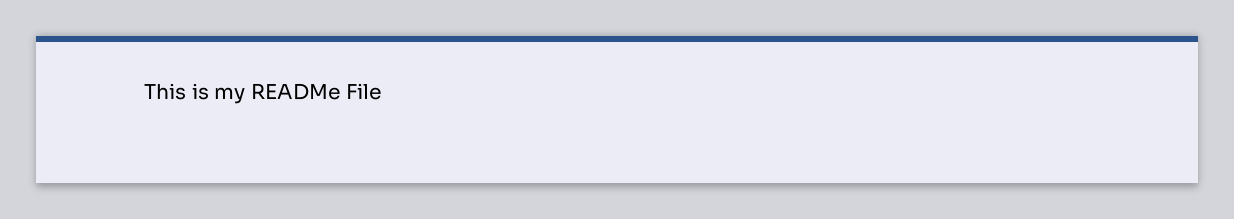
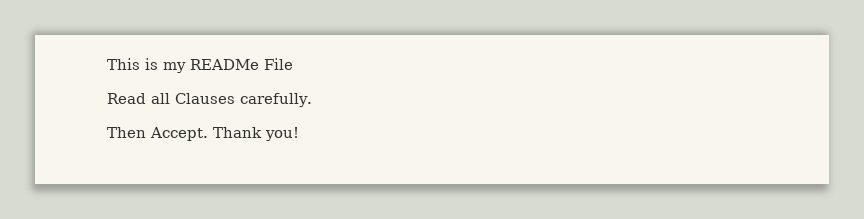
(383, 91) none -> [107,93,312,107] [107,127,299,141] // Read all Clauses carefully. // Then Accept. Thank you!

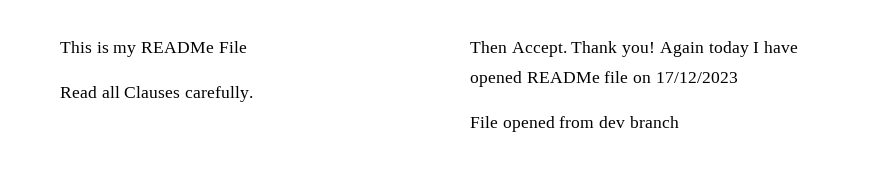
(299, 134) none -> [659,41,799,57] [470,71,738,87] [470,116,679,132] Again today I have opened READMe file on 17/12/2023 // File opened from dev branch

